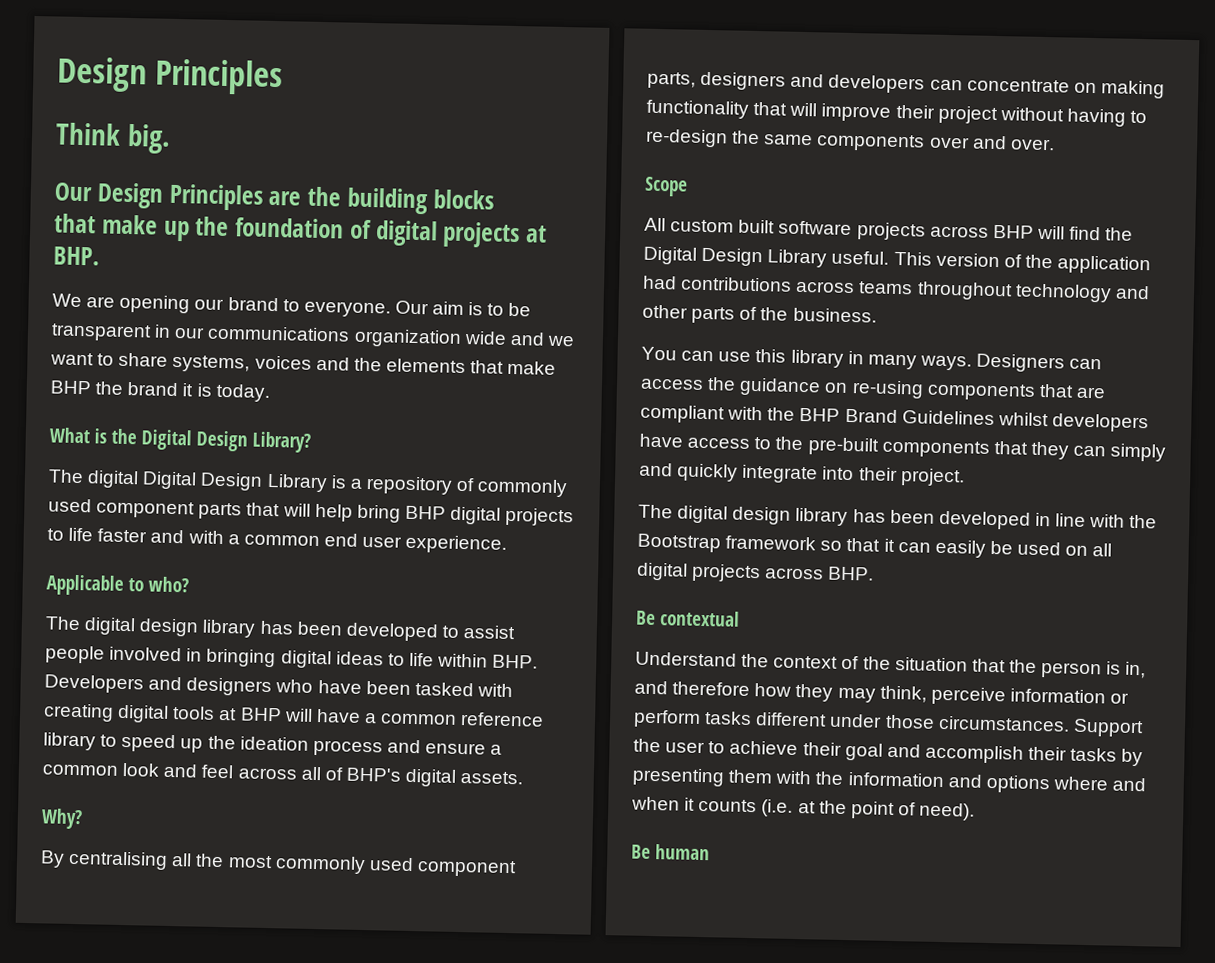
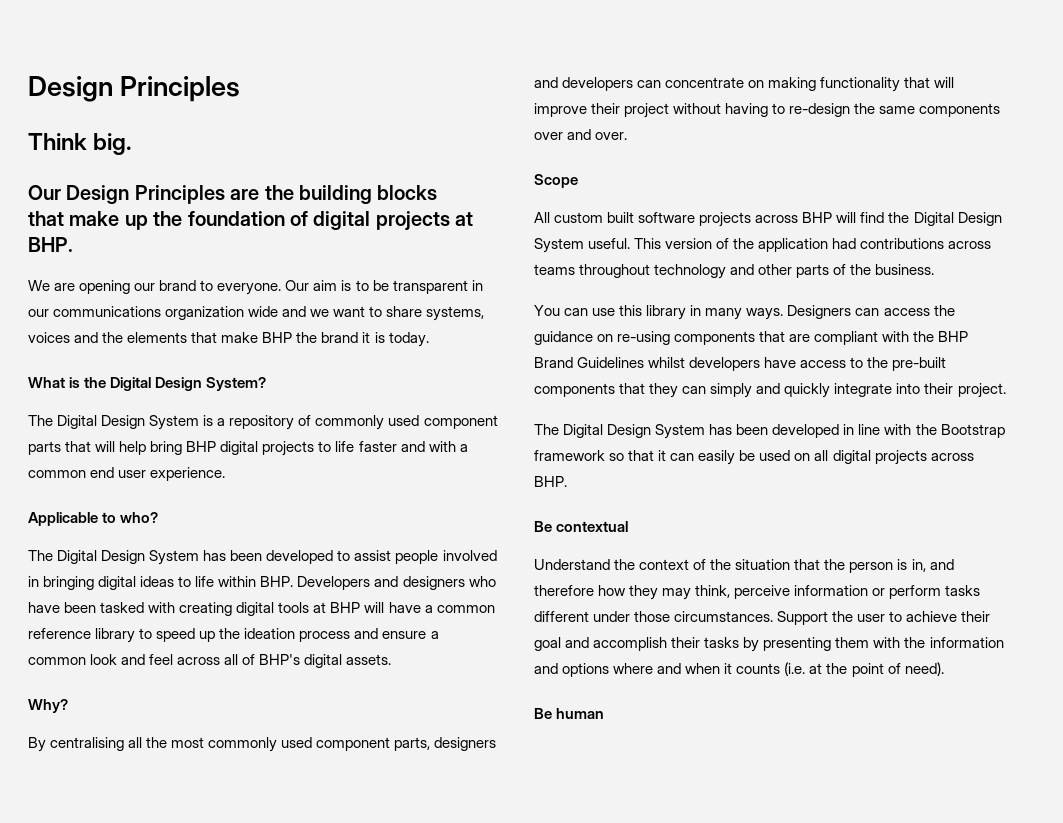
[252,431,311,453] [48,469,328,493] Library? // The digital Digital Design Library -> [206,377,267,391] [28,415,200,430] System? // The Digital Design System
[84,617,257,638] digital design library -> [57,550,200,565] Digital Design System
[767,249,828,268] Library -> [534,238,584,253] System
[677,505,849,527] digital design library -> [563,424,706,439] Digital Design System

